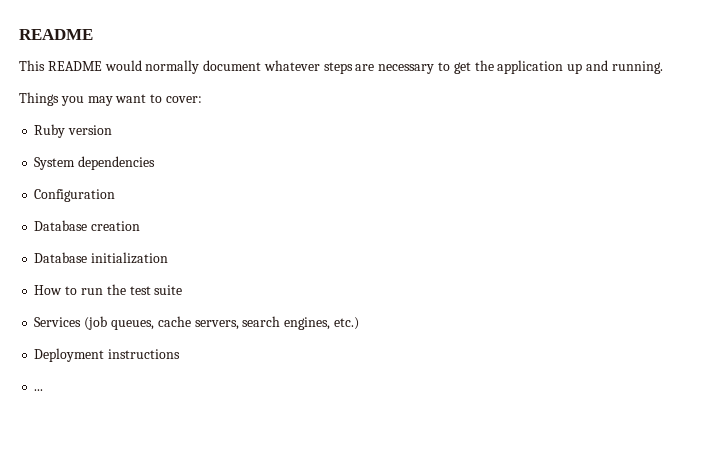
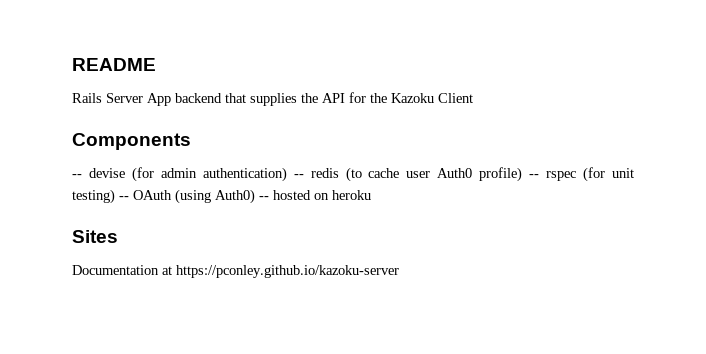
[19,60,663,74] [19,92,202,106] [34,124,113,138] [34,156,156,170] [34,189,116,202] [34,220,141,231] [34,252,169,264] [34,284,183,295] [34,316,359,330] [34,348,181,362] [34,389,44,391] This README would normally document whatever steps are necessary to get the application up and running. // Things you may want to cover: // Ruby version // System dependencies // Configuration // Database creation // Database initialization // How to run the test suite // Services (job queues, cache servers, search engines, etc.) // Deployment instructions // ... -> [72,92,473,106] [72,133,191,150] [72,167,634,182] [72,189,371,204] [72,230,118,243] [72,265,399,278] Rails Server App backend that supplies the API for the Kazoku Client // Components // -- devise (for admin authentication) -- redis (to cache user Auth0 profile) -- rspec (for unit testing) -- OAuth (using Auth0) -- hosted on heroku // Sites // Documentation at https://pconley.github.io/kazoku-server

